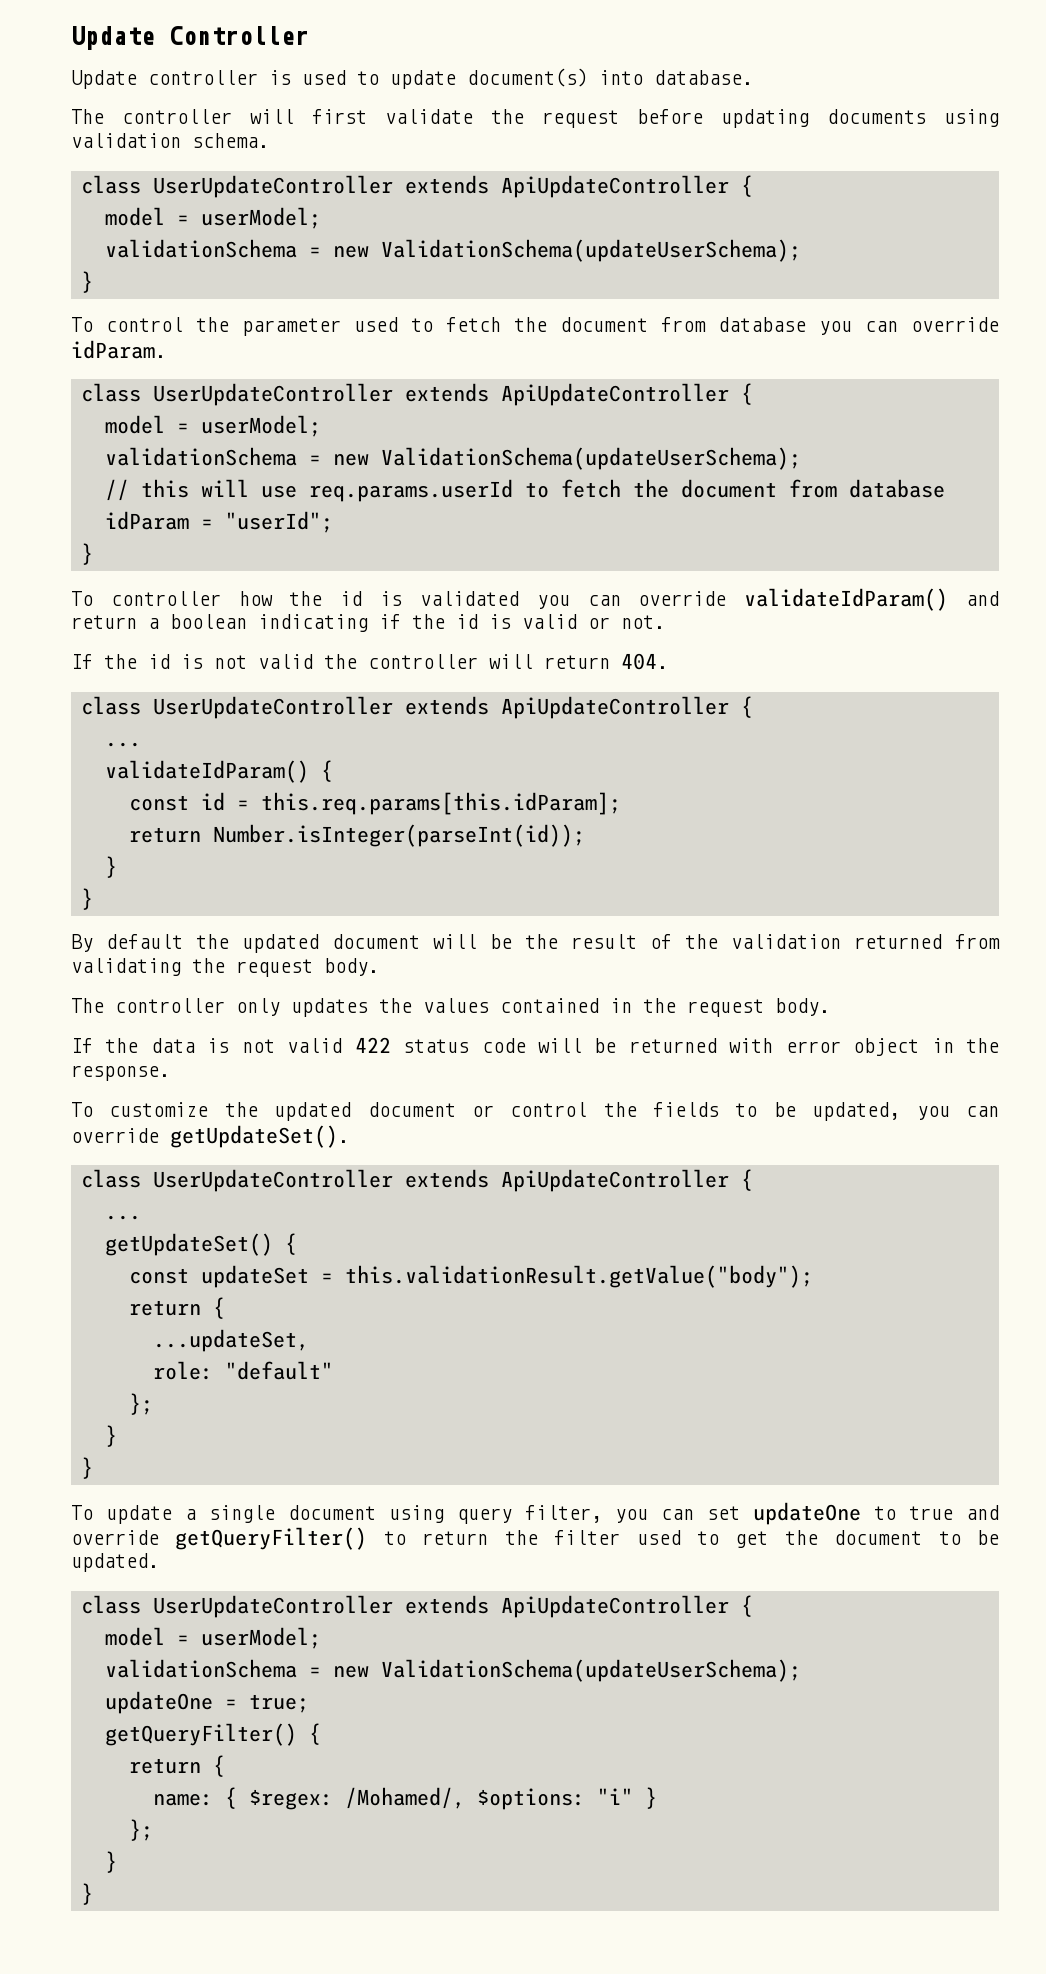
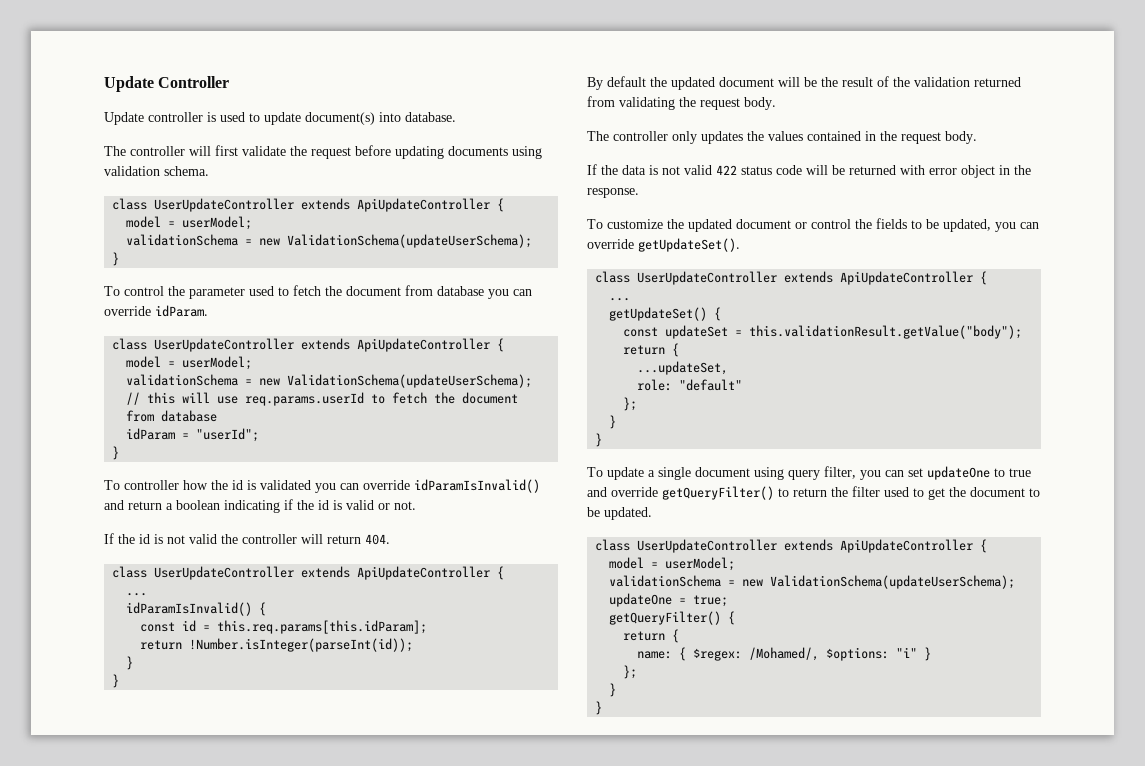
[744,588,949,611] validateIdParam() -> [414,479,540,493] idParamIsInvalid()
[104,760,309,783] validateIdParam() -> [126,602,253,616] idParamIsInvalid()
[212,824,585,847] Number.isInteger(parseInt(id)); -> [189,638,414,652] !Number.isInteger(parseInt(id));

